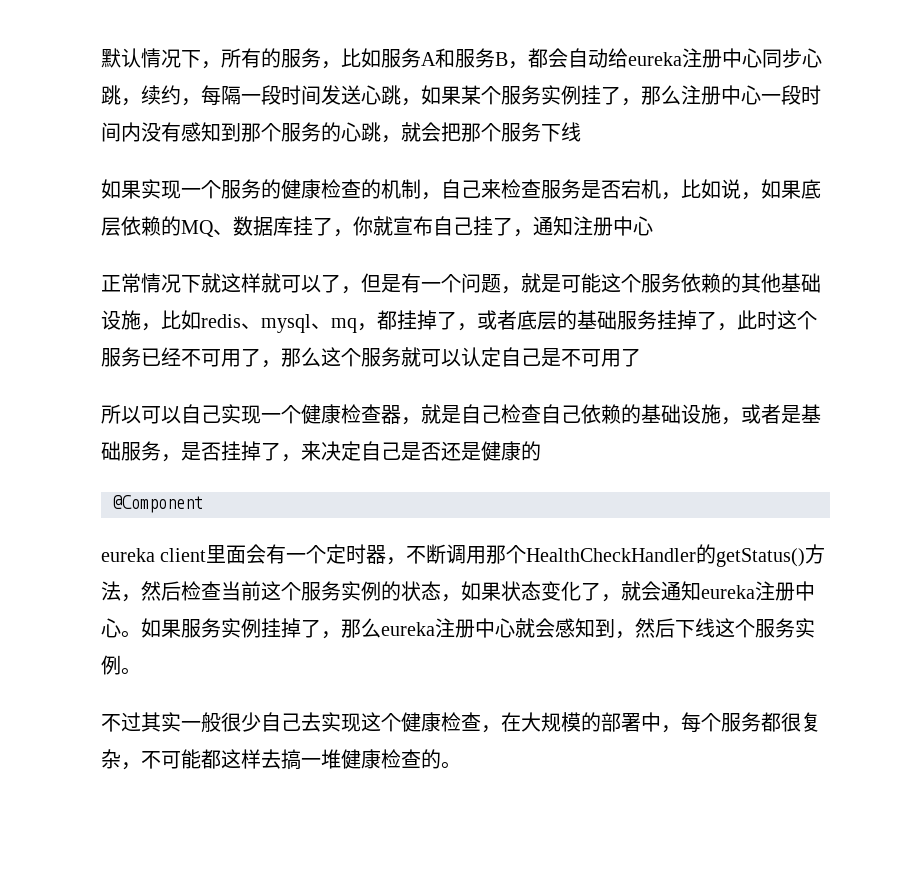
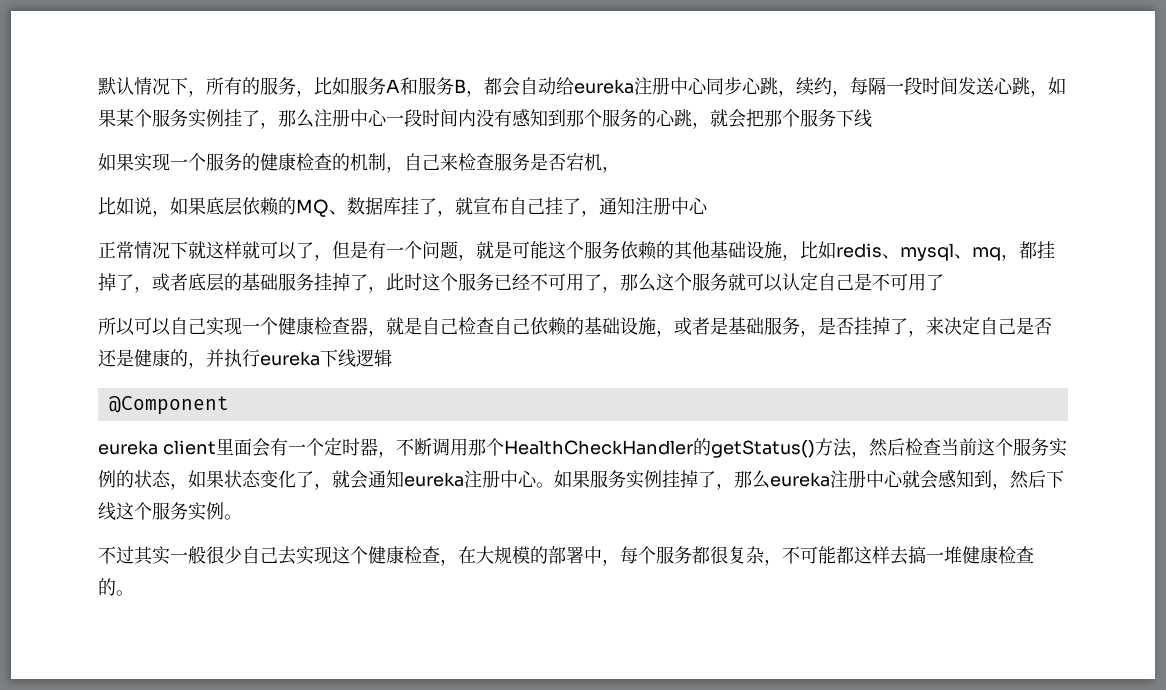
(681, 196) none -> (620, 169) //
[353,216,373,236] 你 -> (455, 213) none
(541, 451) none -> [188,349,392,369] ，并执行eureka下线逻辑

